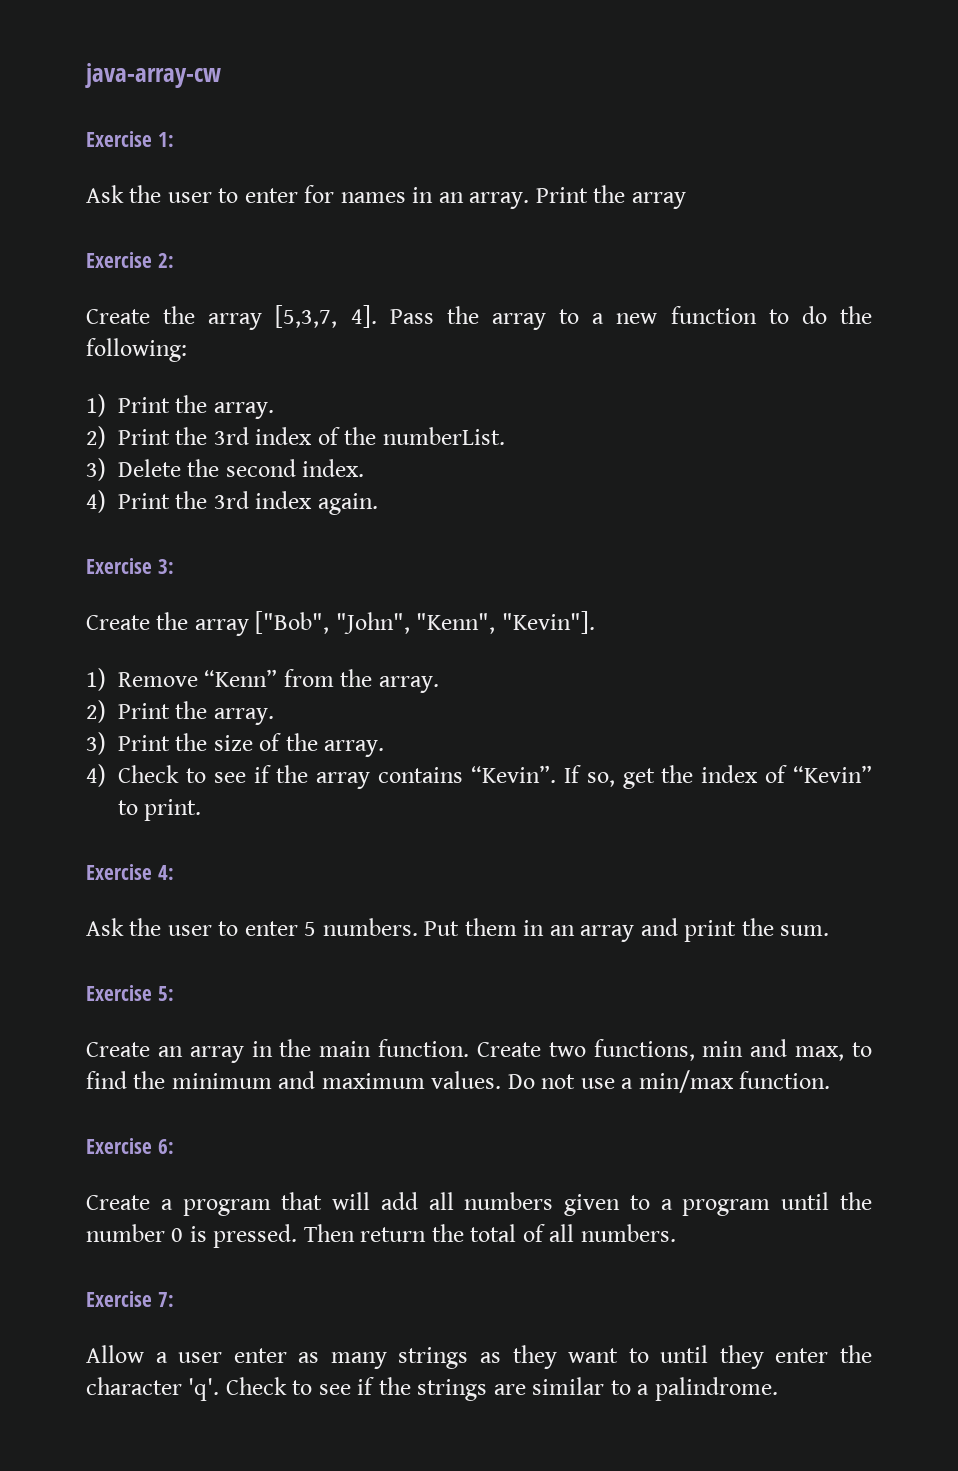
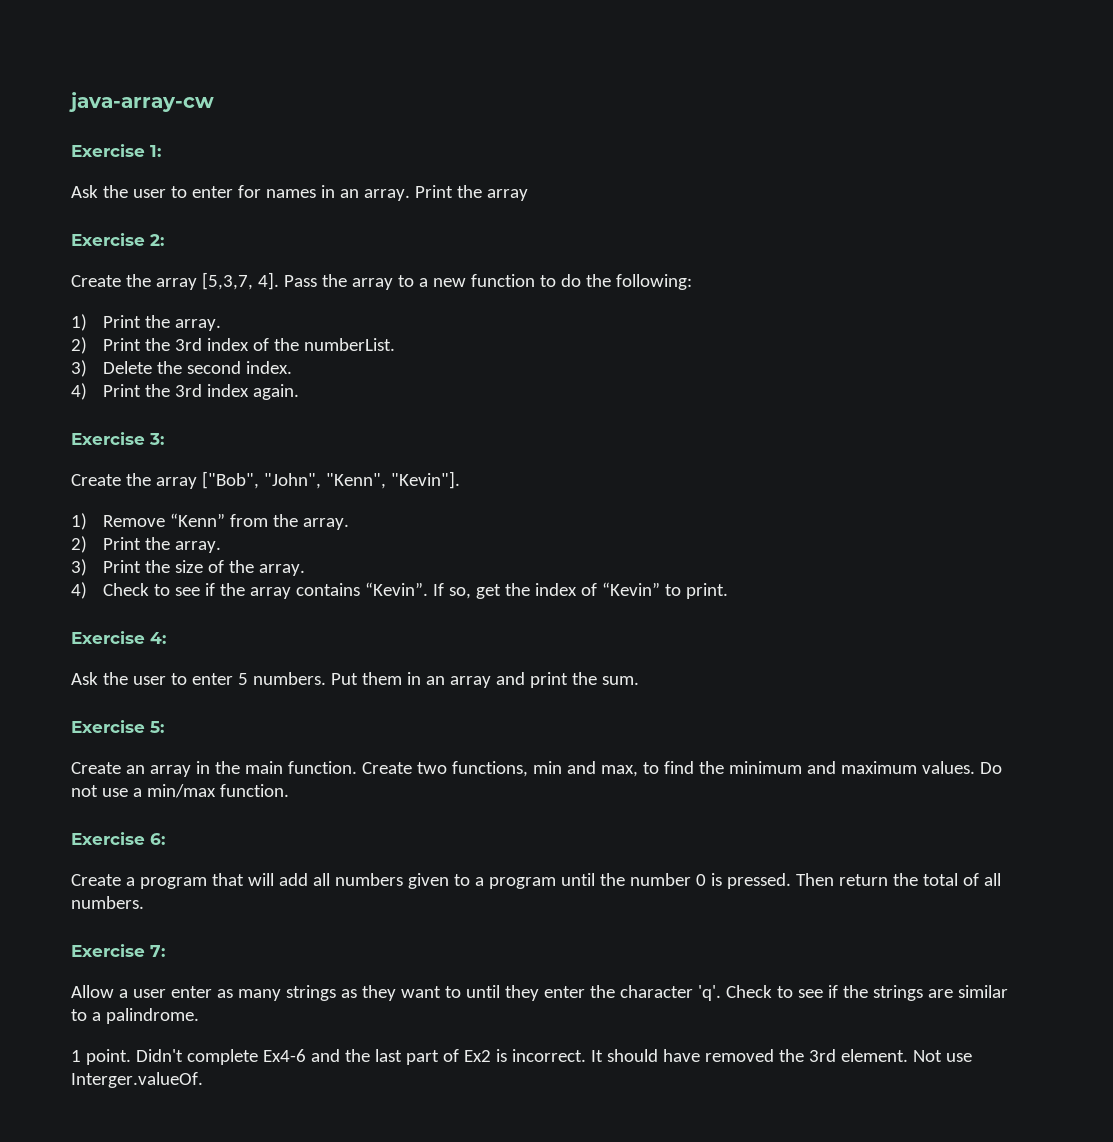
(778, 1389) none -> [71,1049,972,1065] [71,1072,203,1088] // 1 point. Didn't complete Ex4-6 and the last part of Ex2 is incorrect. It should have removed the 3rd element. Not use Interger.valueOf.

